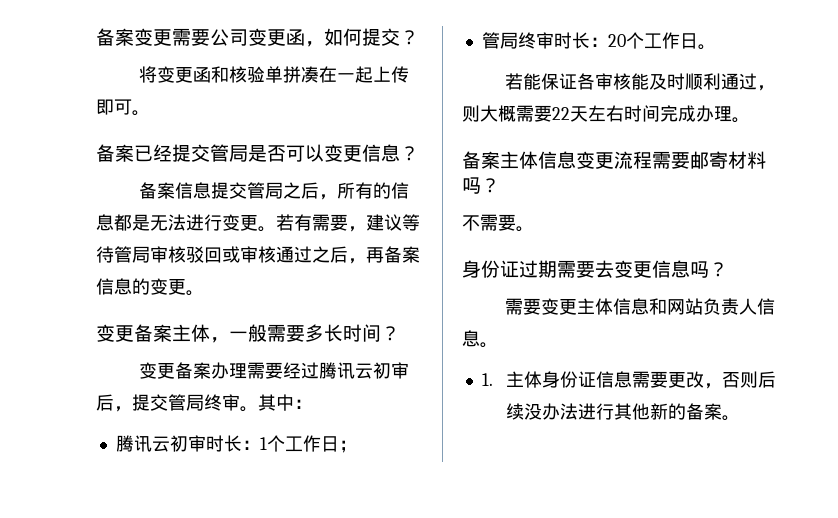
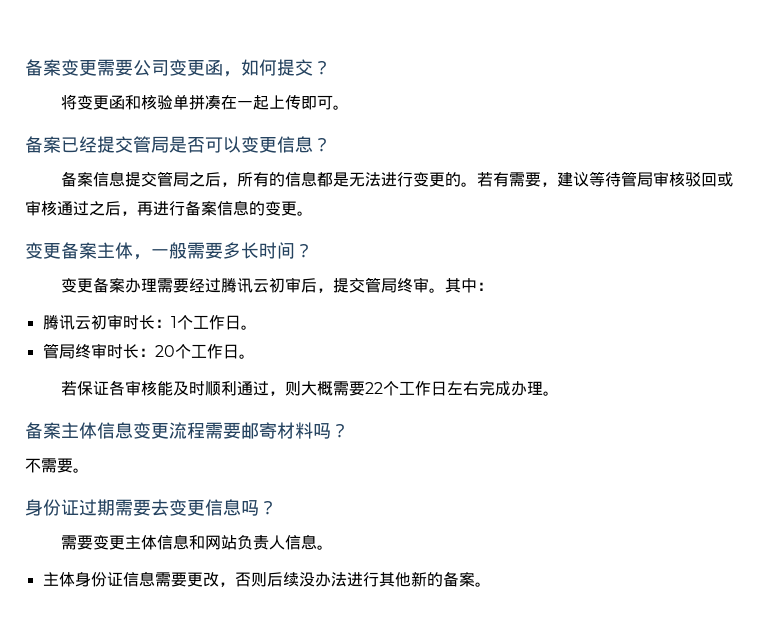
(258, 223) none -> [445,172,462,187] 的
(384, 255) none -> [153,201,185,216] 进行
[338,440,357,453] ； -> [240,325,257,330] 。
[523,73,542,90] 能 -> (78, 388) none
[570,105,660,122] 天左右时间 -> [383,381,480,396] 个工作日左右
[481,373,493,386] 1. -> (334, 547) none

